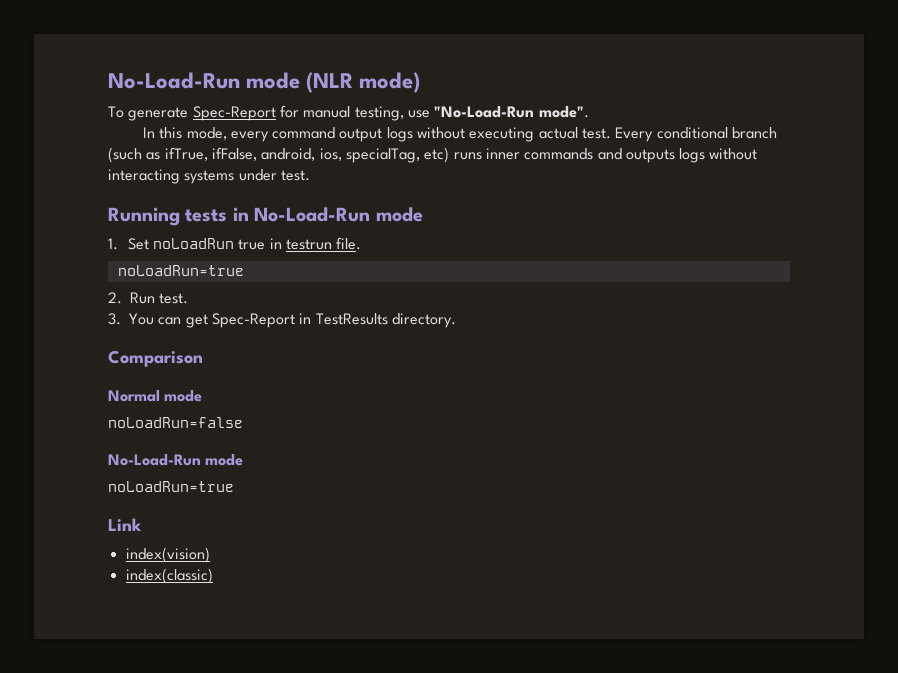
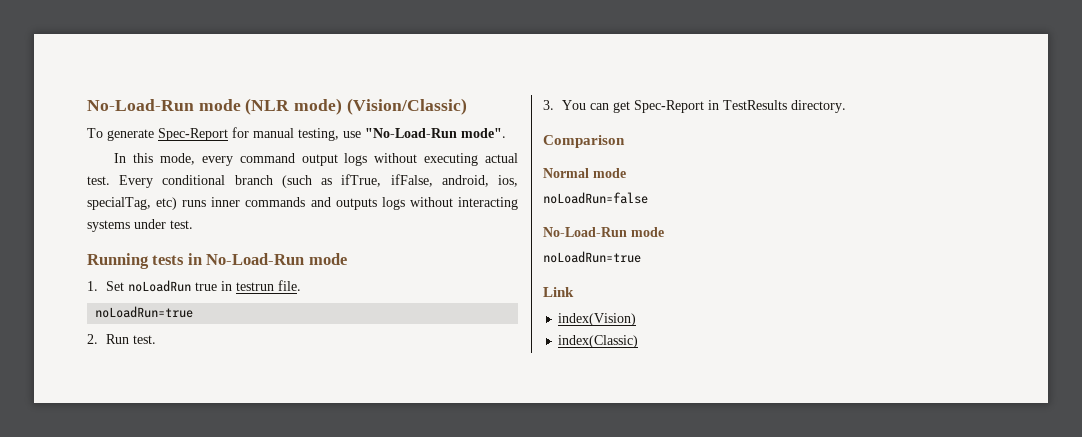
(421, 82) none -> [346,98,467,115] (Vision/Classic)
[125,547,210,563] [125,568,213,584] index(vision) // index(classic) -> [558,313,637,326] [558,335,639,348] index(Vision) // index(Classic)

